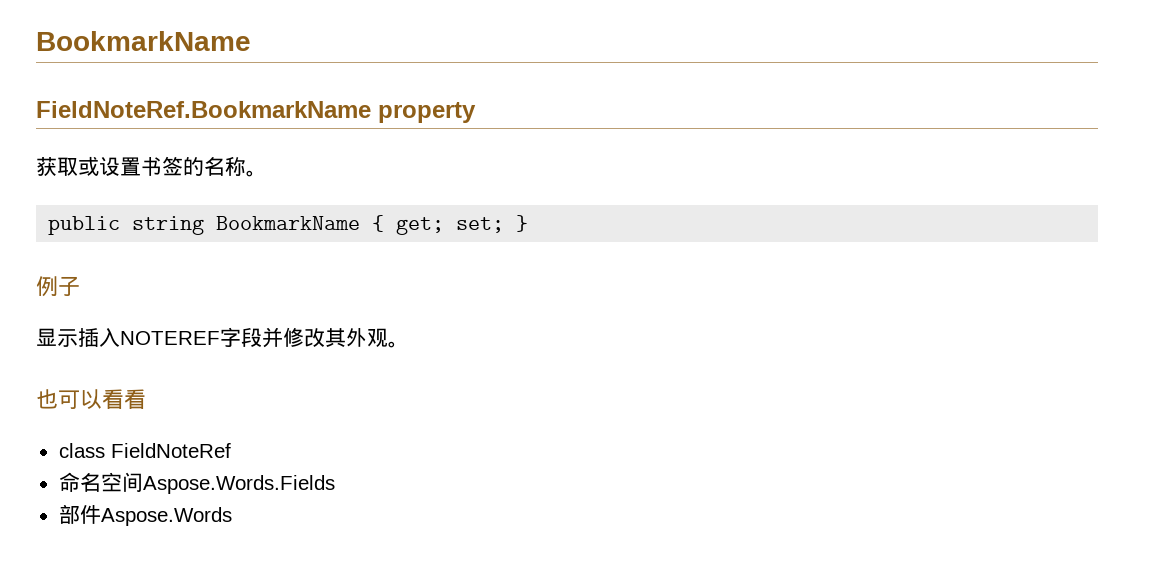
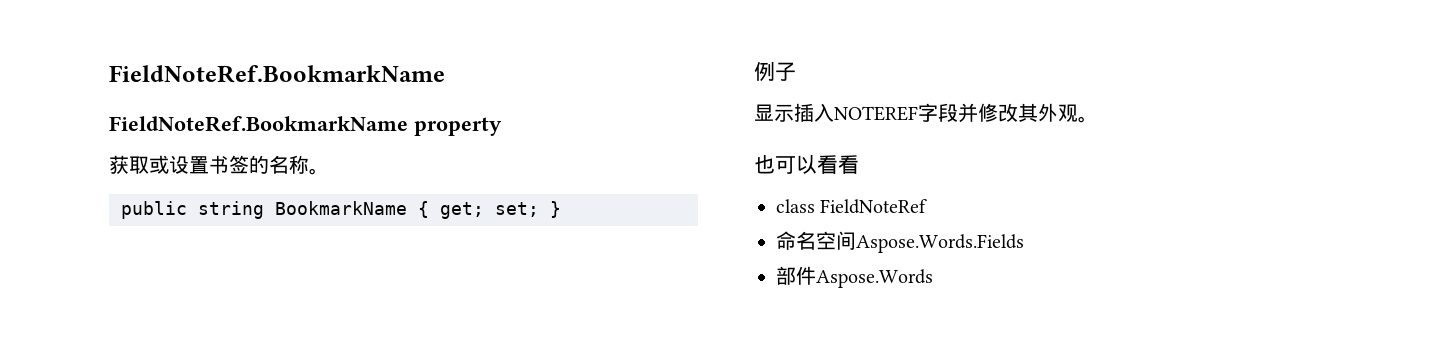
[36,31,251,51] BookmarkName -> [109,65,445,83] FieldNoteRef.BookmarkName

